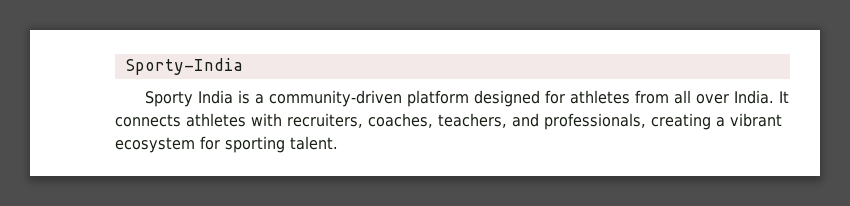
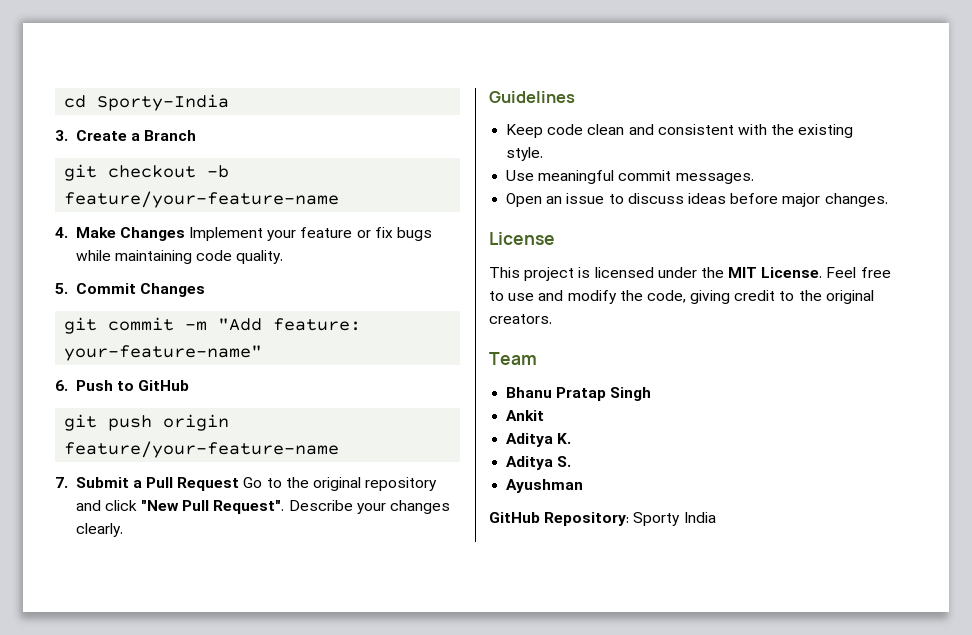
(124, 66) none -> [64,95,87,108] cd
[144,90,789,107] [115,113,782,130] [115,136,338,153] Sporty India is a community-driven platform designed for athletes from all over India. It connects athletes with recruiters, coaches, teachers, and professionals, creating a vibrant ecosystem for sporting talent. -> [55,130,197,141] [64,164,230,181] [64,191,340,208] [55,227,433,241] [75,250,284,264] [55,283,205,297] [64,317,362,334] [64,345,263,361] [55,380,190,391] [64,414,230,431] [64,441,340,458] [55,477,438,491] [75,500,451,514] [75,523,123,537] [489,91,575,103] [506,124,854,138] [506,147,544,161] [506,170,754,184] [506,193,888,207] [489,232,555,245] [489,267,891,281] [489,290,874,304] [489,314,552,324] [489,352,537,365] [506,387,652,401] [506,410,545,421] [506,433,572,447] [506,456,572,470] [506,479,584,493] [489,512,716,526] 3. Create a Branch // git checkout -b feature/your-feature-name // 4. Make Changes Implement your feature or fix bugs while maintaining code quality. // 5. Commit Changes // git commit -m "Add feature: your-feature-name" // 6. Push to GitHub // git push origin feature/your-feature-name // 7. Submit a Pull Request Go to the original repository and click "New Pull Request". Describe your changes clearly. // Guidelines // Keep code clean and consistent with the existing style. // Use meaningful commit messages. // Open an issue to discuss ideas before major changes. // License // This project is licensed under the MIT License. Feel free to use and modify the code, giving credit to the original creators. // Team // Bhanu Pratap Singh // Ankit // Aditya K. // Aditya S. // Ayushman // GitHub Repository: Sporty India

